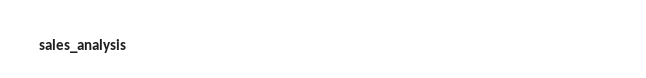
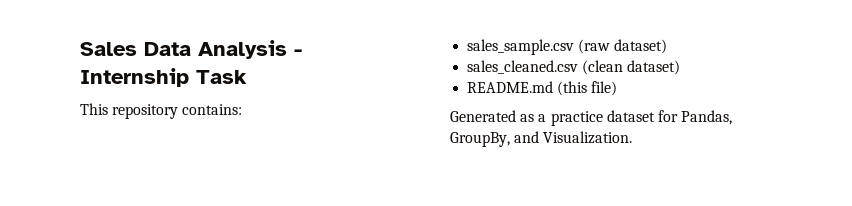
[39,39,126,53] sales_analysis -> [80,40,302,59] [80,68,247,87] [80,103,243,119] [467,39,668,55] [467,60,681,75] [467,81,618,96] [450,110,733,126] [450,131,633,147] Sales Data Analysis - Internship Task // This repository contains: // sales_sample.csv (raw dataset) // sales_cleaned.csv (clean dataset) // README.md (this file) // Generated as a practice dataset for Pandas, GroupBy, and Visualization.

